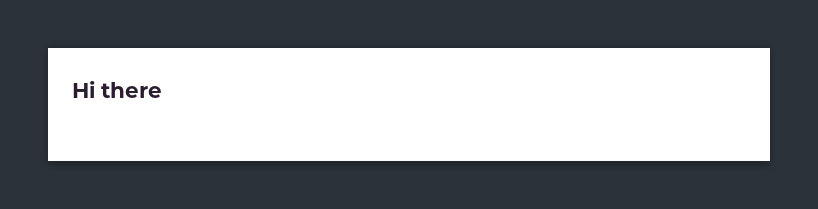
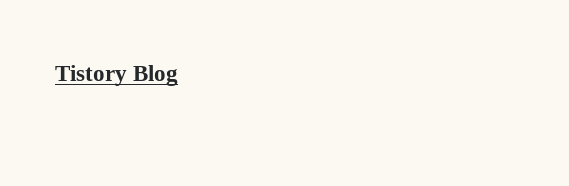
[72,81,162,98] Hi there -> [55,65,179,86] Tistory Blog

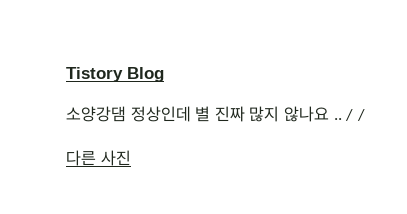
(179, 75) none -> [66,106,365,122] [66,150,131,166] // 소양강댐 정상인데 별 진짜 많지 않나요 .. / / // 다른 사진

